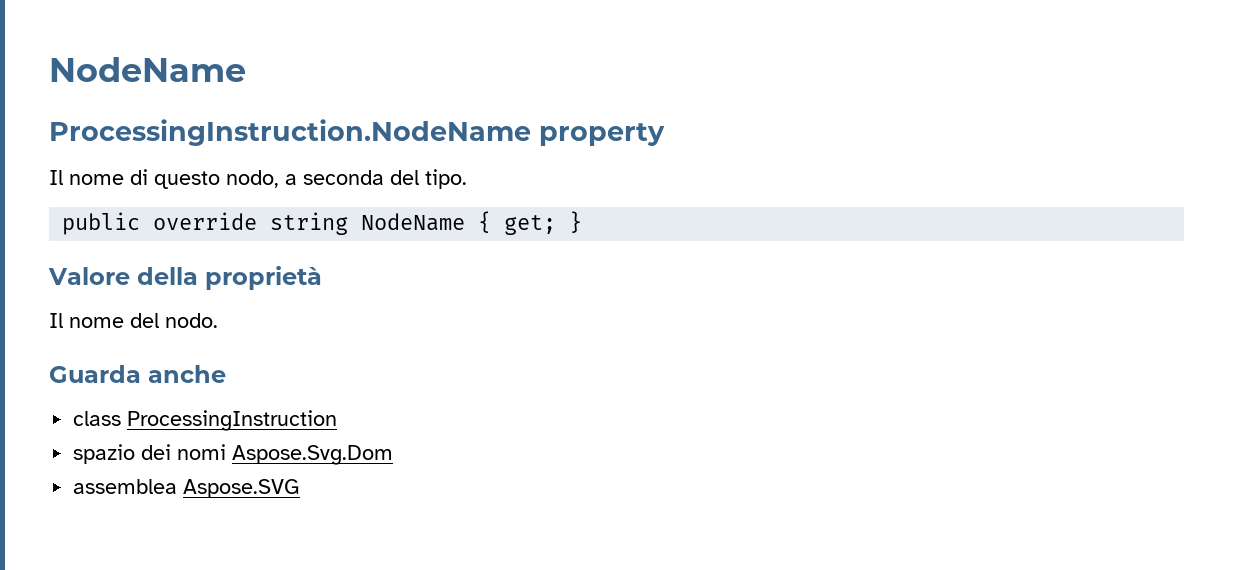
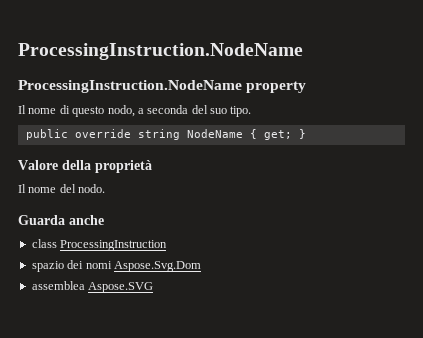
[49,57,246,82] NodeName -> [18,43,303,60] ProcessingInstruction.NodeName
(419, 177) none -> [210,108,227,114] suo

